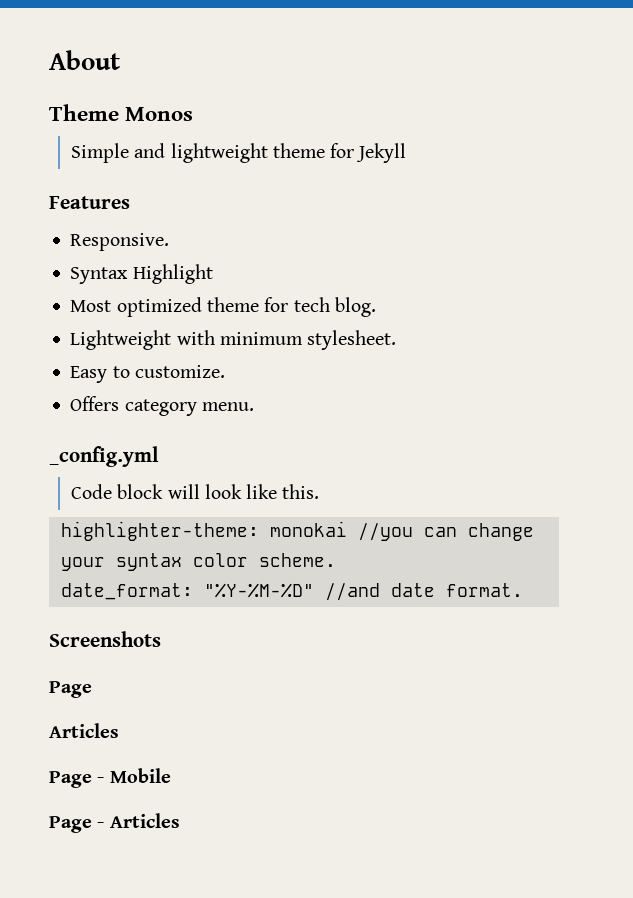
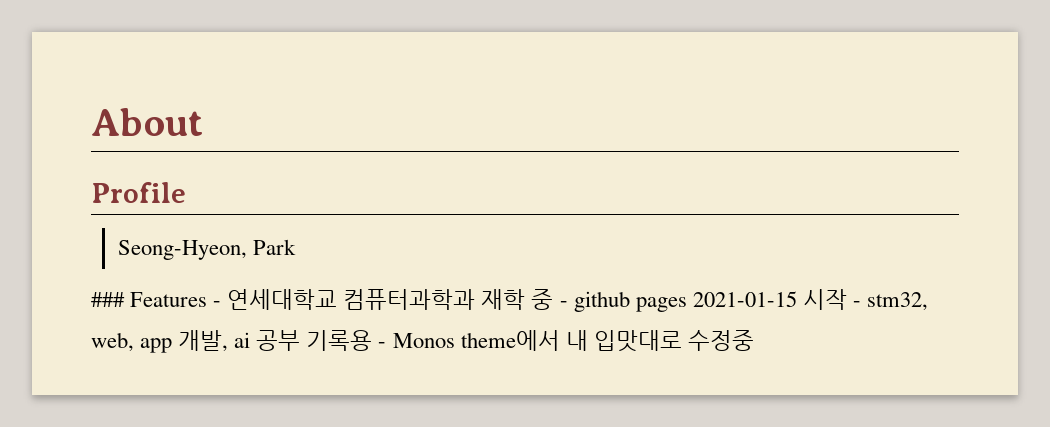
[49,104,194,121] [71,143,407,163] [49,196,130,209] [70,233,170,251] [70,264,213,284] [70,297,376,317] [70,330,397,350] [70,365,225,383] [70,396,254,416] [49,446,159,467] [71,484,320,499] [60,521,534,541] [60,553,336,571] [60,583,523,601] [49,631,161,647] [49,681,92,698] [49,723,119,738] [49,768,171,788] [49,813,180,833] Theme Monos // Simple and lightweight theme for Jekyll // Features // Responsive. // Syntax Highlight // Most optimized theme for tech blog. // Lightweight with minimum stylesheet. // Easy to customize. // Offers category menu. // _config.yml // Code block will look like this. // highlighter-theme: monokai //you can change your syntax color scheme. // date_format: "%Y-%M-%D" //and date format. // Screenshots // Page // Articles // Page - Mobile // Page - Articles -> [91,182,186,203] [117,239,296,260] [91,289,928,312] [91,330,754,353] Profile // Seong-Hyeon, Park // ### Features - 연세대학교 컴퓨터과학과 재학 중 - github pages 2021-01-15 시작 - stm32, web, app 개발, ai 공부 기록용 - Monos theme에서 내 입맛대로 수정중

